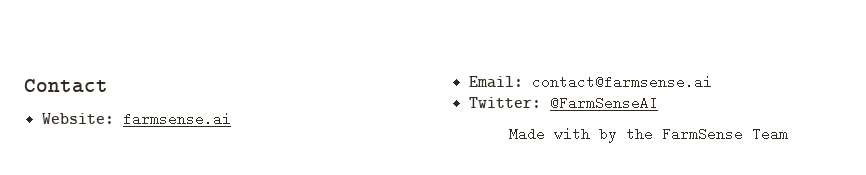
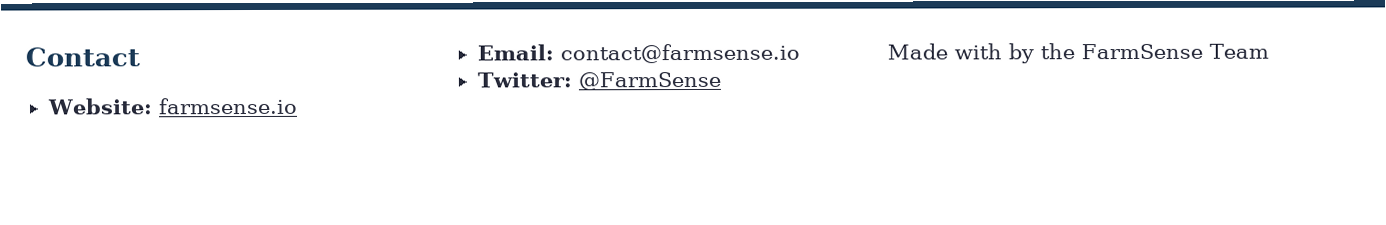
[123,112,232,126] farmsense.ai -> [157,97,298,115] farmsense.io
[532,75,713,89] contact@farmsense.ai -> [559,43,800,64] contact@farmsense.io
[550,96,659,110] @FarmSenseAI -> [577,71,721,91] @FarmSense

